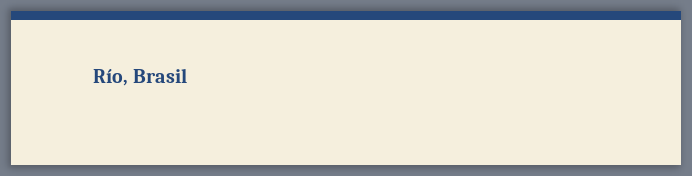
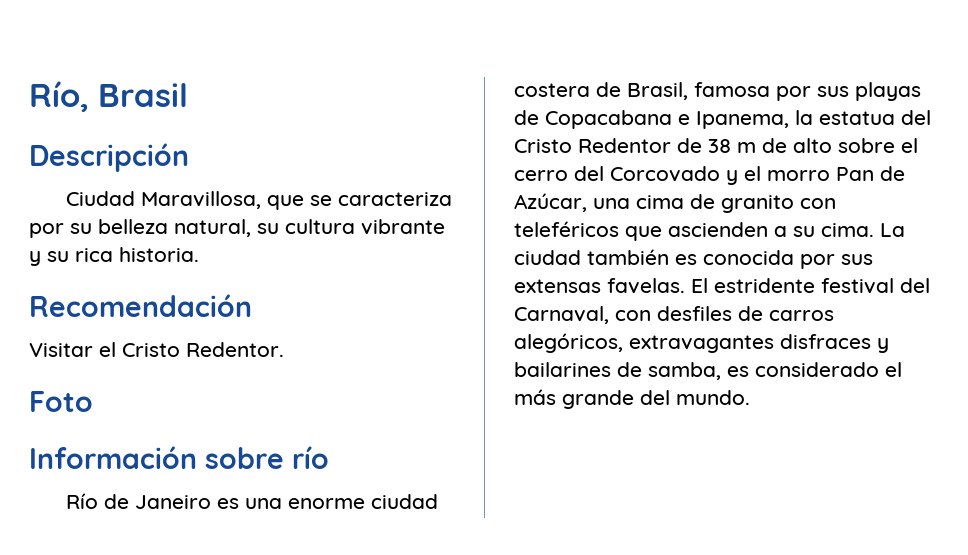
(188, 75) none -> [29,143,189,172] [66,191,453,210] [29,219,445,238] [29,247,199,266] [29,294,252,317] [29,342,284,357] [29,391,93,412] [29,446,329,469] [66,493,439,509] [514,82,921,101] [514,110,931,129] [514,138,918,153] [514,166,905,185] [514,193,836,213] [514,221,905,241] [514,249,873,269] [514,278,930,294] [514,306,834,324] [514,333,889,353] [514,362,902,380] [514,389,750,409] // Descripción // Ciudad Maravillosa, que se caracteriza por su belleza natural, su cultura vibrante y su rica historia. // Recomendación // Visitar el Cristo Redentor. // Foto // Información sobre río // Río de Janeiro es una enorme ciudad costera de Brasil, famosa por sus playas de Copacabana e Ipanema, la estatua del Cristo Redentor de 38 m de alto sobre el cerro del Corcovado y el morro Pan de Azúcar, una cima de granito con teleféricos que ascienden a su cima. La ciudad también es conocida por sus extensas favelas. El estridente festival del Carnaval, con desfiles de carros alegóricos, extravagantes disfraces y bailarines de samba, es considerado el más grande del mundo.

